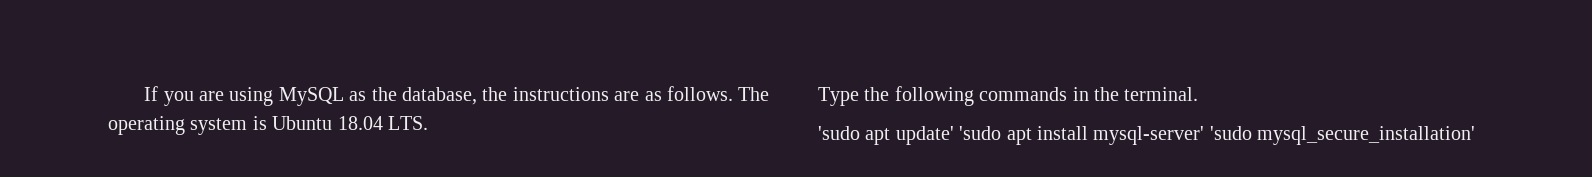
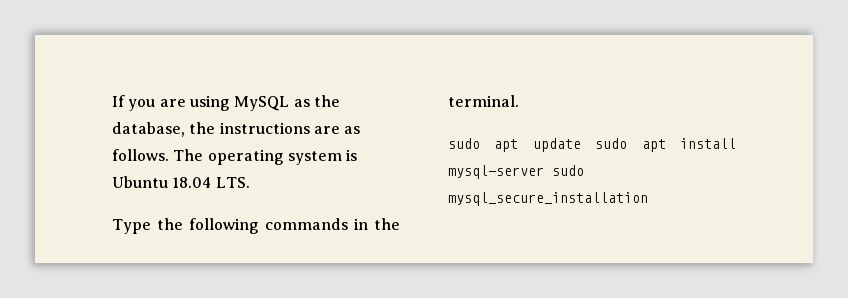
[818,126,1476,145] 'sudo apt update' 'sudo apt install mysql-server' 'sudo mysql_secure_installation' -> [448,138,736,152] [448,165,584,179] [448,192,648,206] sudo apt update sudo apt install mysql-server sudo mysql_secure_installation

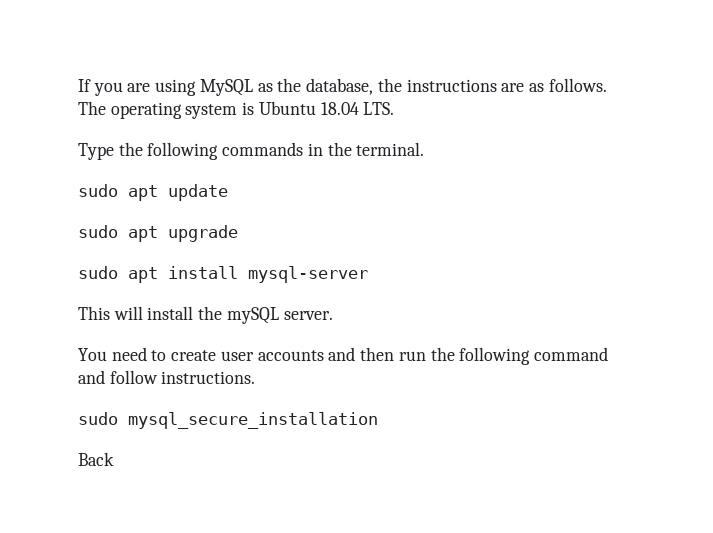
(581, 145) none -> [78,225,238,242] // sudo apt upgrade //
(544, 172) none -> [78,306,333,324] [78,347,608,365] [78,370,256,384] // This will install the mySQL server. // You need to create user accounts and then run the following command and follow instructions. //
(648, 199) none -> [78,452,114,466] // Back

